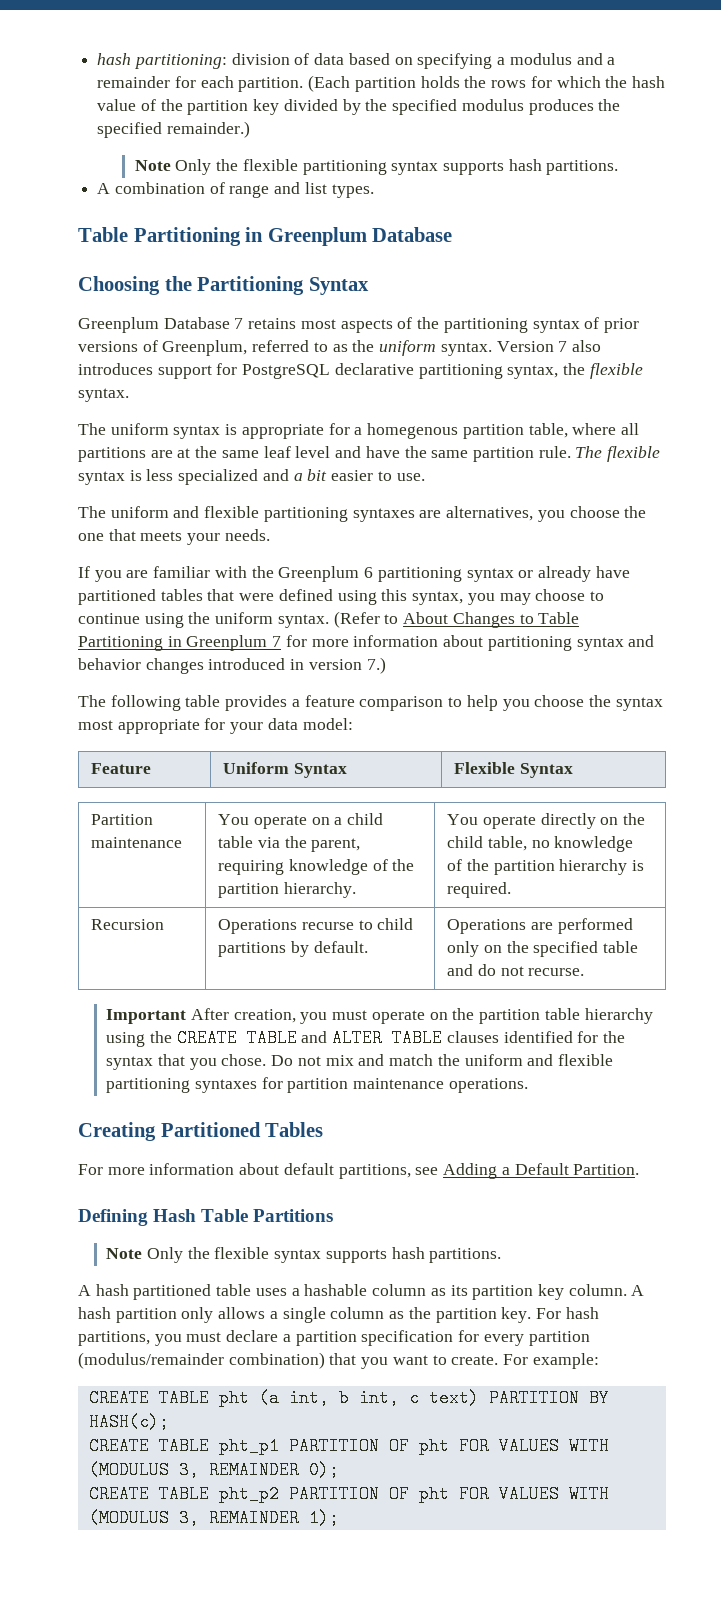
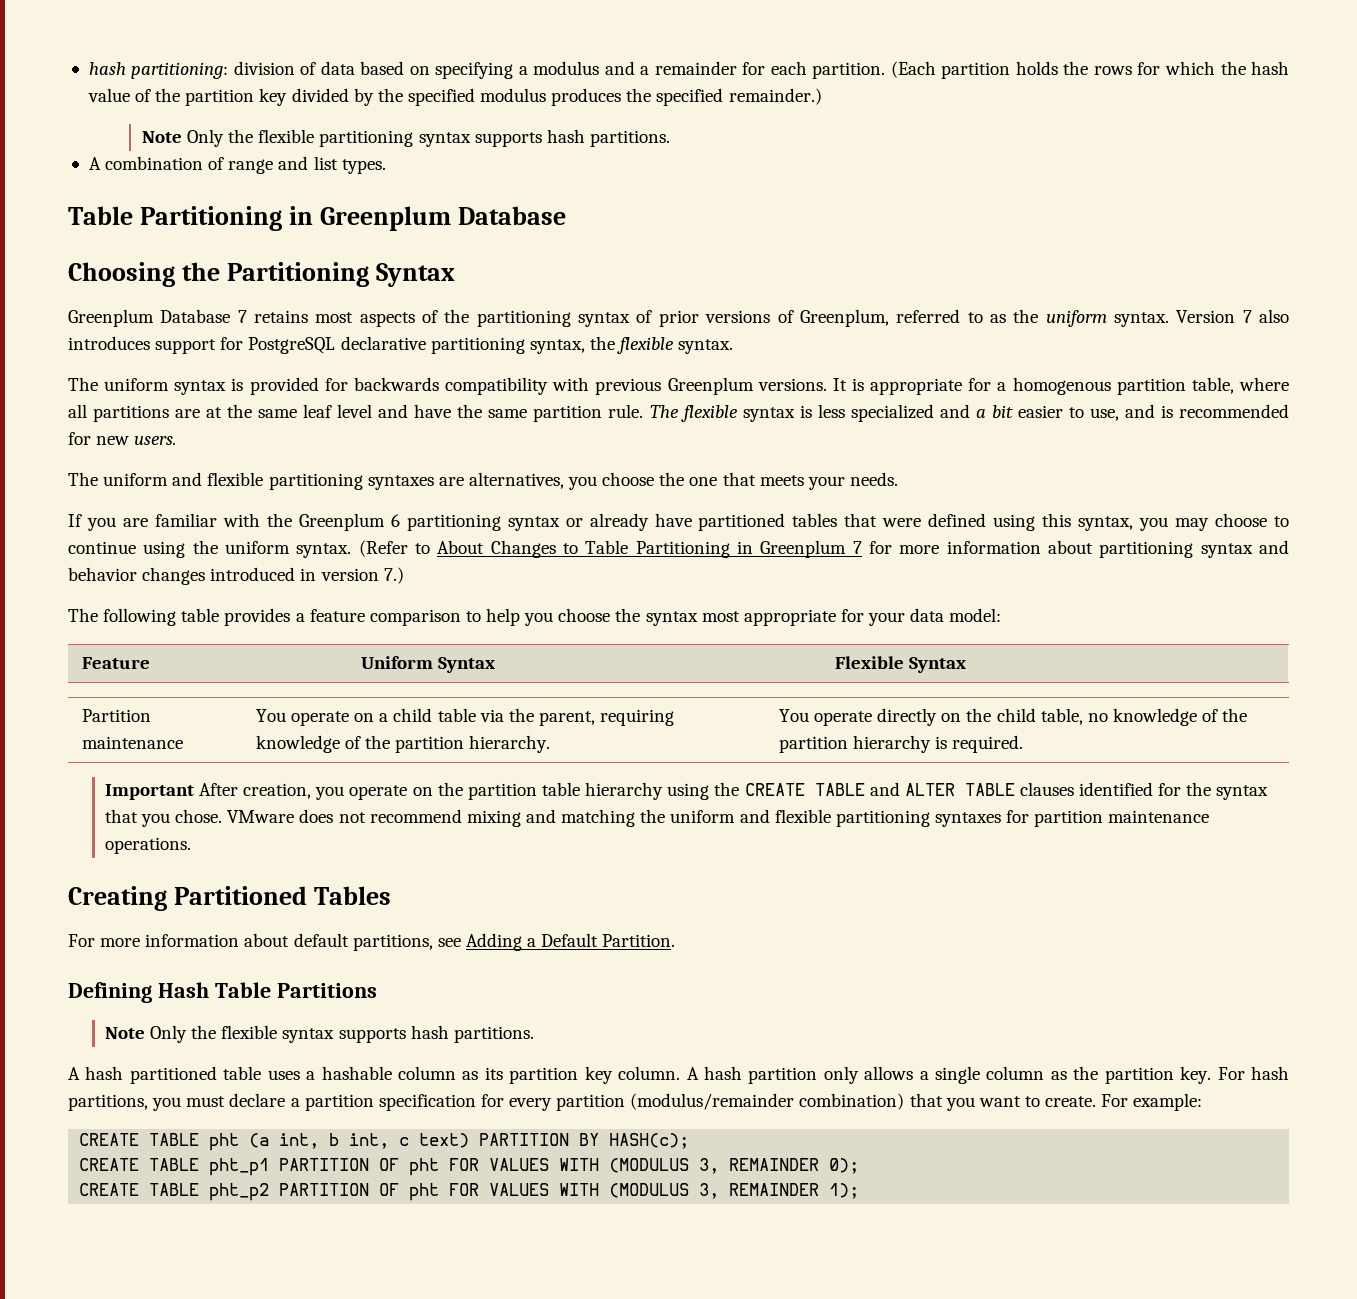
(238, 429) none -> [249,377,864,395] provided for backwards compatibility with previous Greenplum versions. It is
[367,423,459,439] homegenous -> [1012,377,1111,395] homogenous
[396,473,425,481] use. -> [1089,404,1290,421] [68,432,177,445] use, and is recommended for new users.
[91,919,165,930] [218,918,414,934] [218,941,368,957] [447,918,633,934] [447,941,639,957] [447,964,585,976] // Recursion | Operations recurse to child partitions by default. | Operations are performed only on the specified table and do not recurse. -> (1024, 744) none
[332,1010,368,1020] must -> (345, 793) none
[271,1054,434,1066] Do not mix and match -> [227,809,636,827] VMware does not recommend mixing and matching

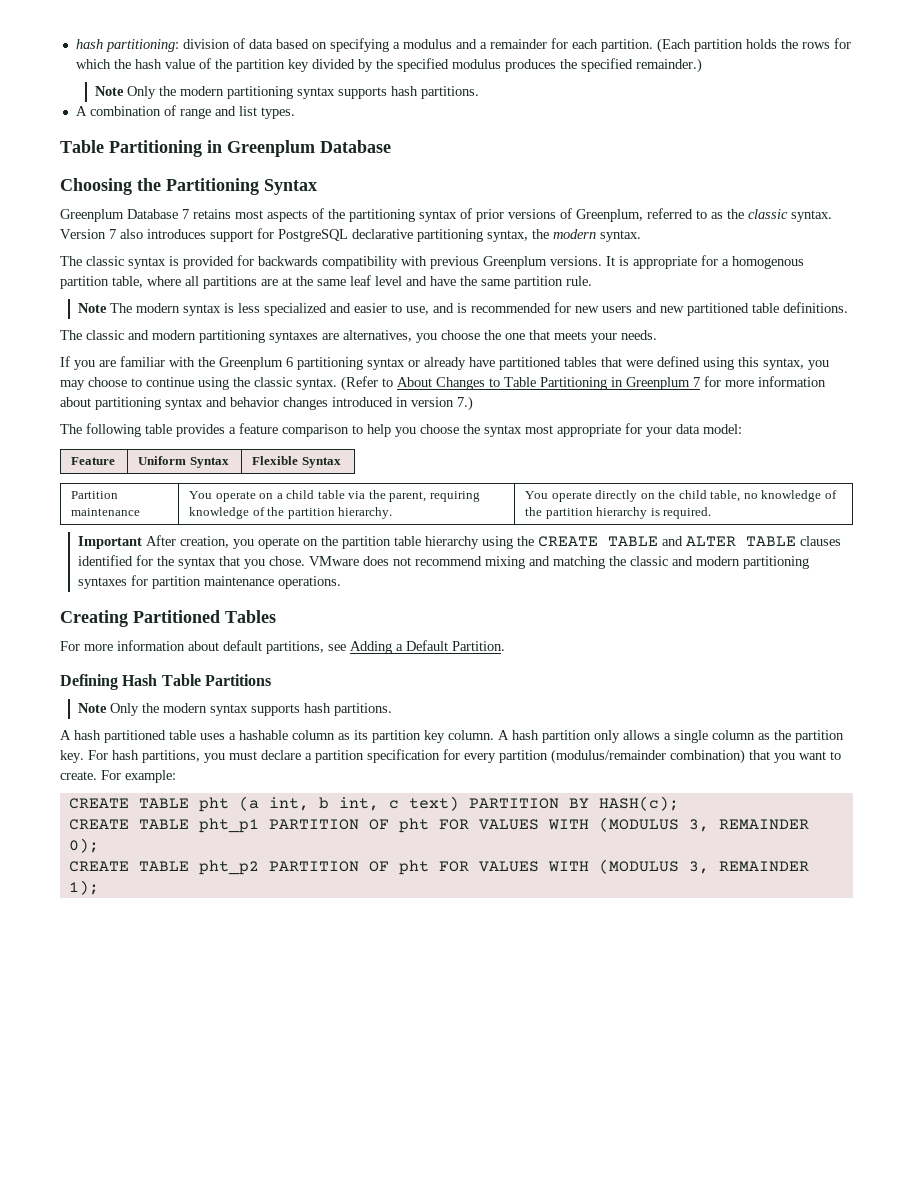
[258,129,315,143] flexible -> [180,86,225,96] modern
[1045,310,1107,327] uniform -> [748,209,788,219] classic
[617,337,675,354] flexible -> [553,229,596,239] modern
[104,378,170,391] uniform -> [86,256,124,266] classic
[649,405,738,422] The flexible -> [77,303,180,313] // Note The modern
[975,405,1013,418] a bit -> (351, 308) none
[134,436,177,445] [68,472,264,486] users. // The uniform and flexible -> [601,302,848,316] [60,330,196,340] users and new partitioned table definitions. // The classic and modern
[225,541,290,554] uniform -> [254,377,292,387] classic
[670,809,831,823] uniform and flexible -> [629,556,740,566] classic and modern
[221,1025,278,1039] flexible -> [162,703,207,713] modern

